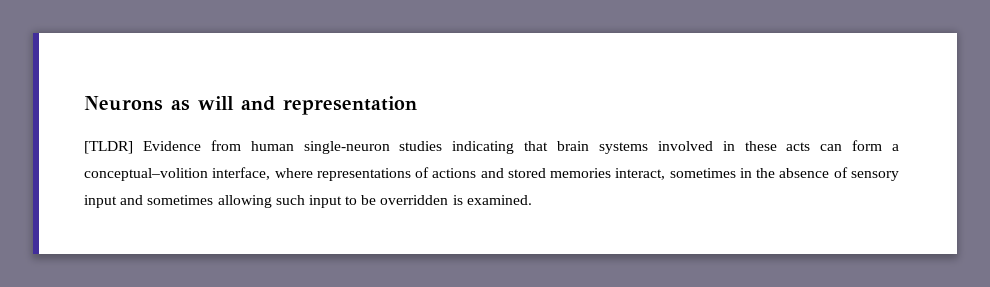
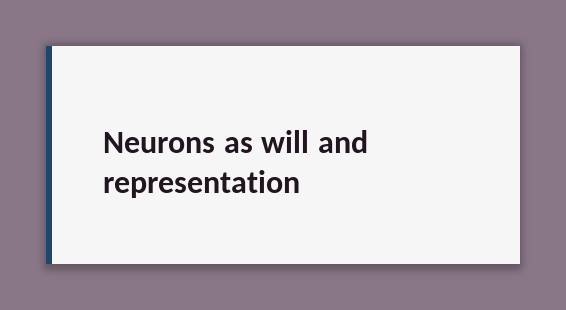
[84,140,899,154] [84,167,899,181] [84,195,532,208] // [TLDR] Evidence from human single-neuron studies indicating that brain systems involved in these acts can form a conceptual–volition interface, where representations of actions and stored memories interact, sometimes in the absence of sensory input and sometimes allowing such input to be overridden is examined. -> (300, 184) none

